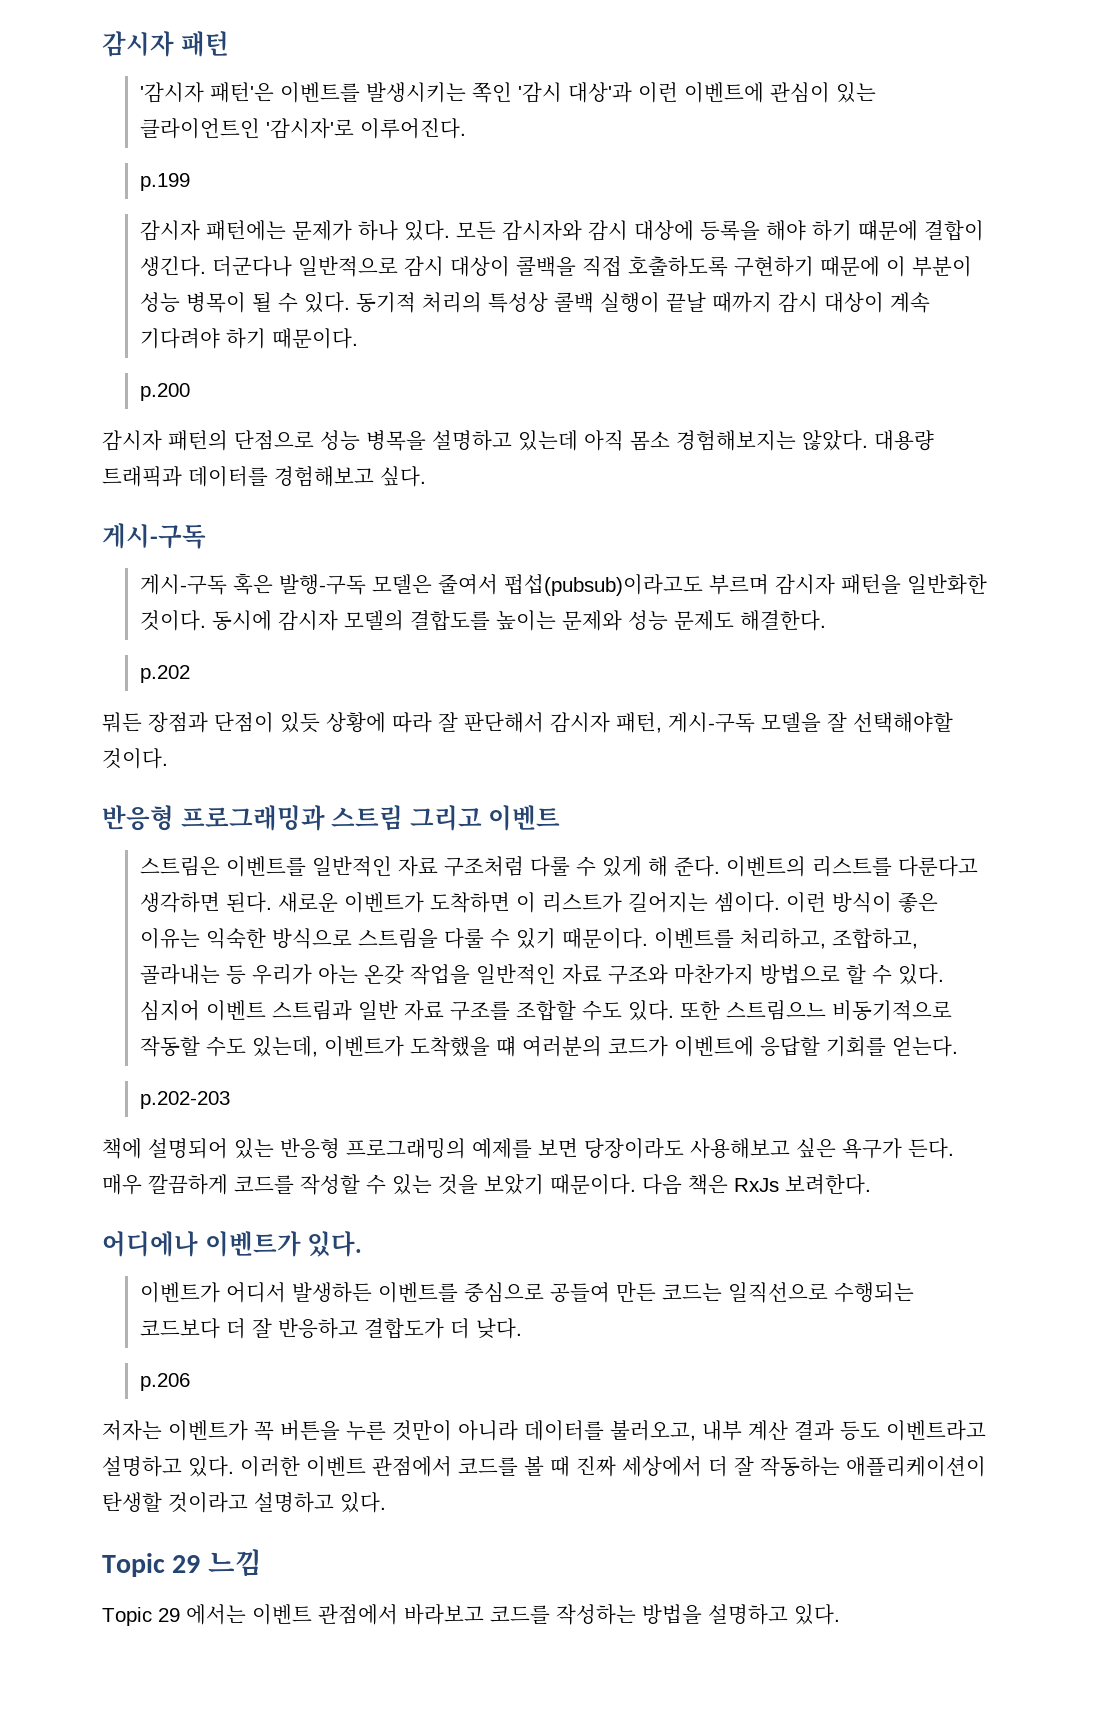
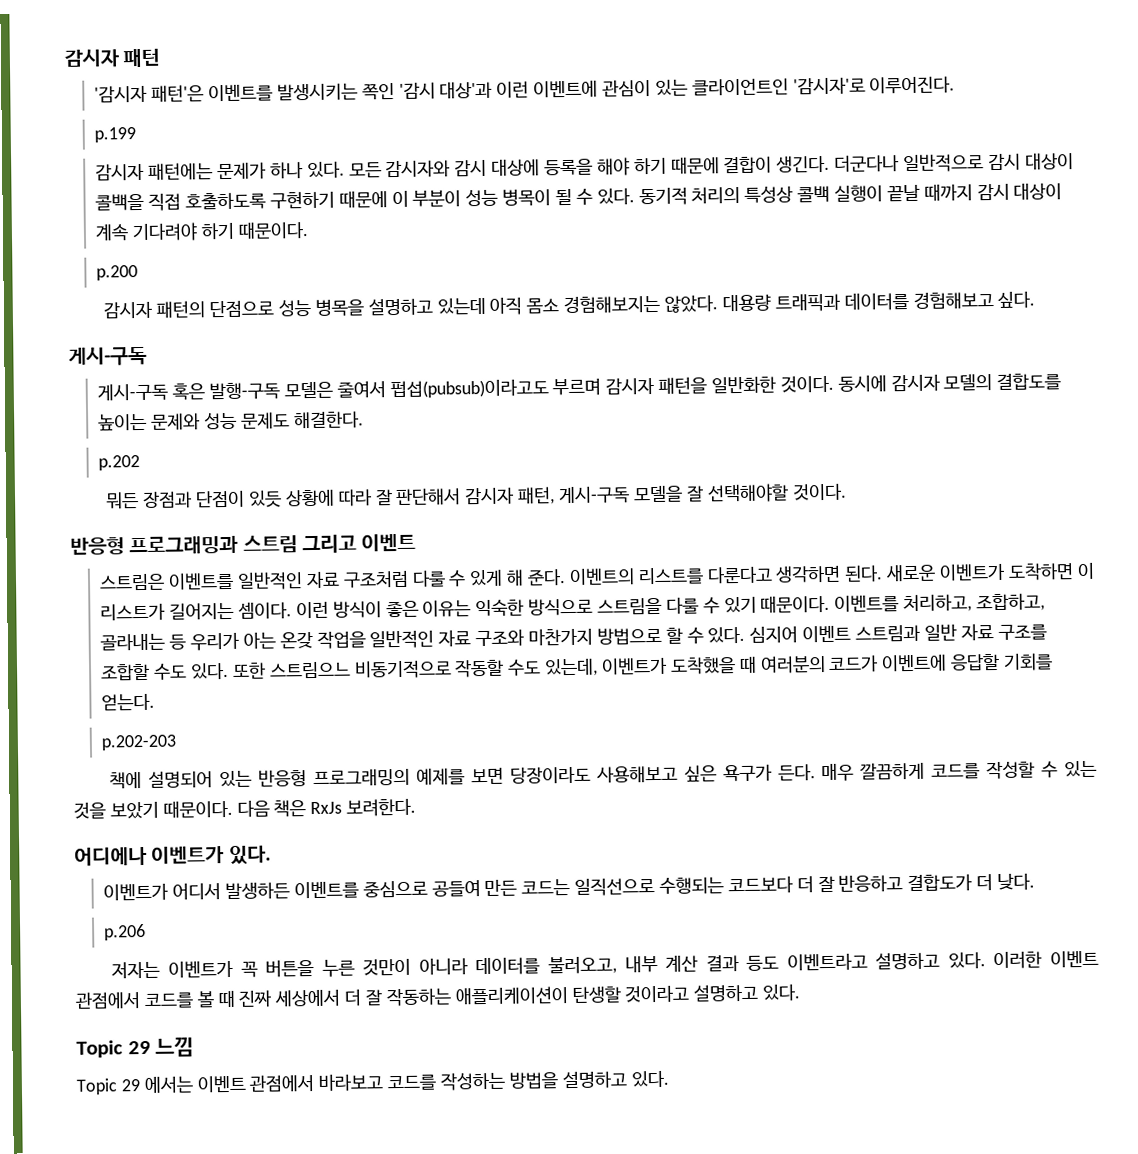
[857,220,918,241] 떄문에 -> [670,156,720,174] 때문에
[495,1036,516,1057] 떄 -> [738,655,757,674] 때

